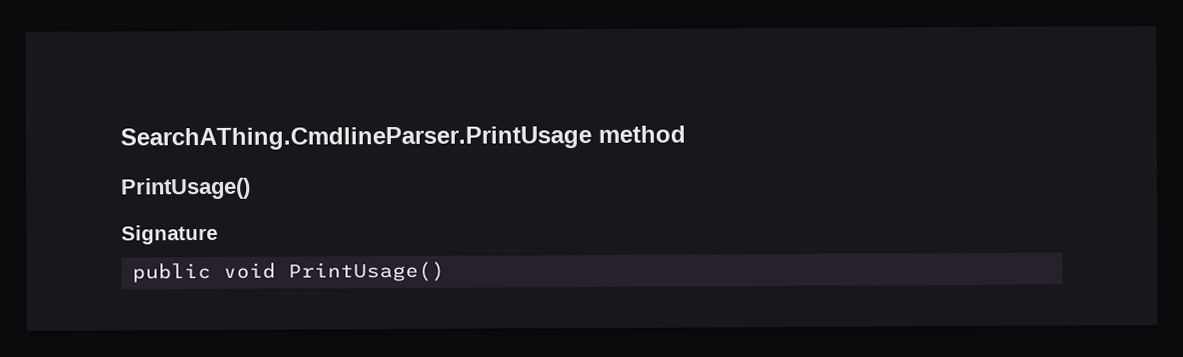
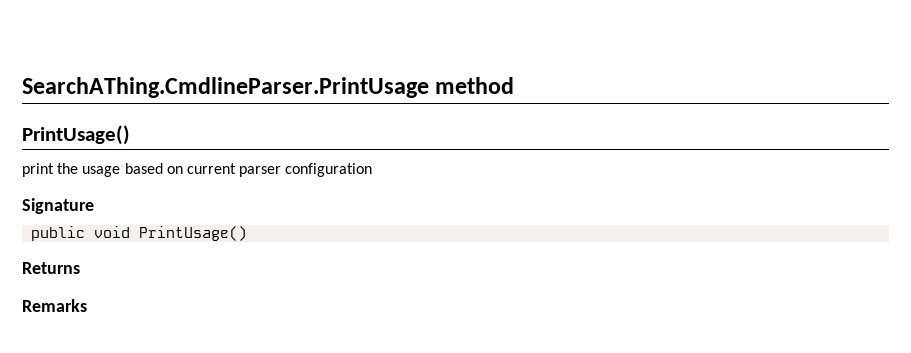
(251, 188) none -> [22,163,373,177] // print the usage based on current parser configuration
(446, 272) none -> [22,262,80,274] [22,299,87,312] // Returns // Remarks

